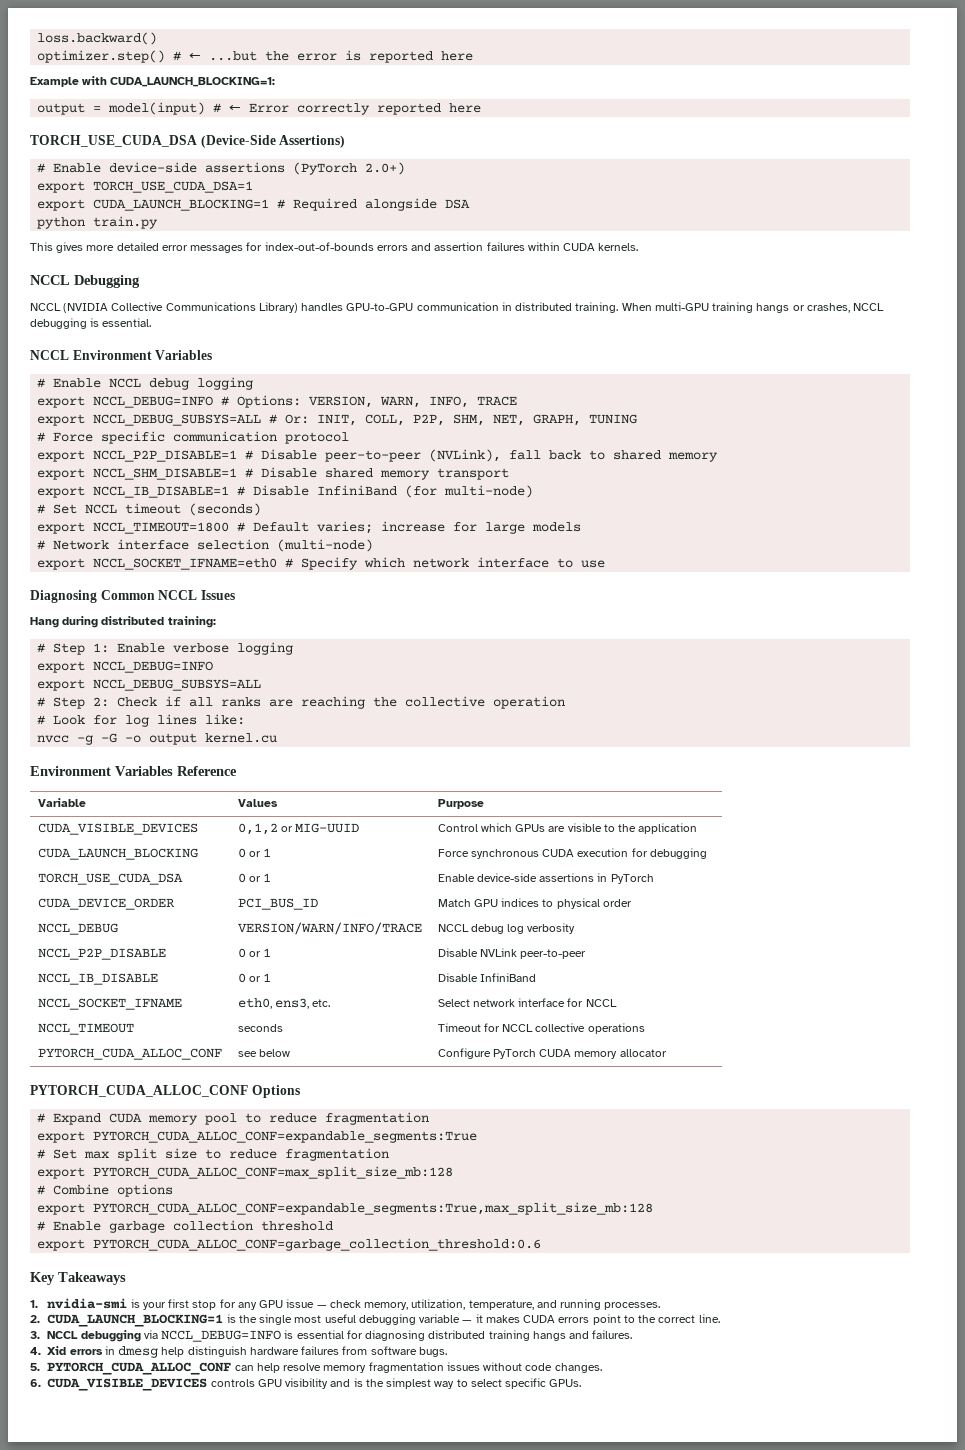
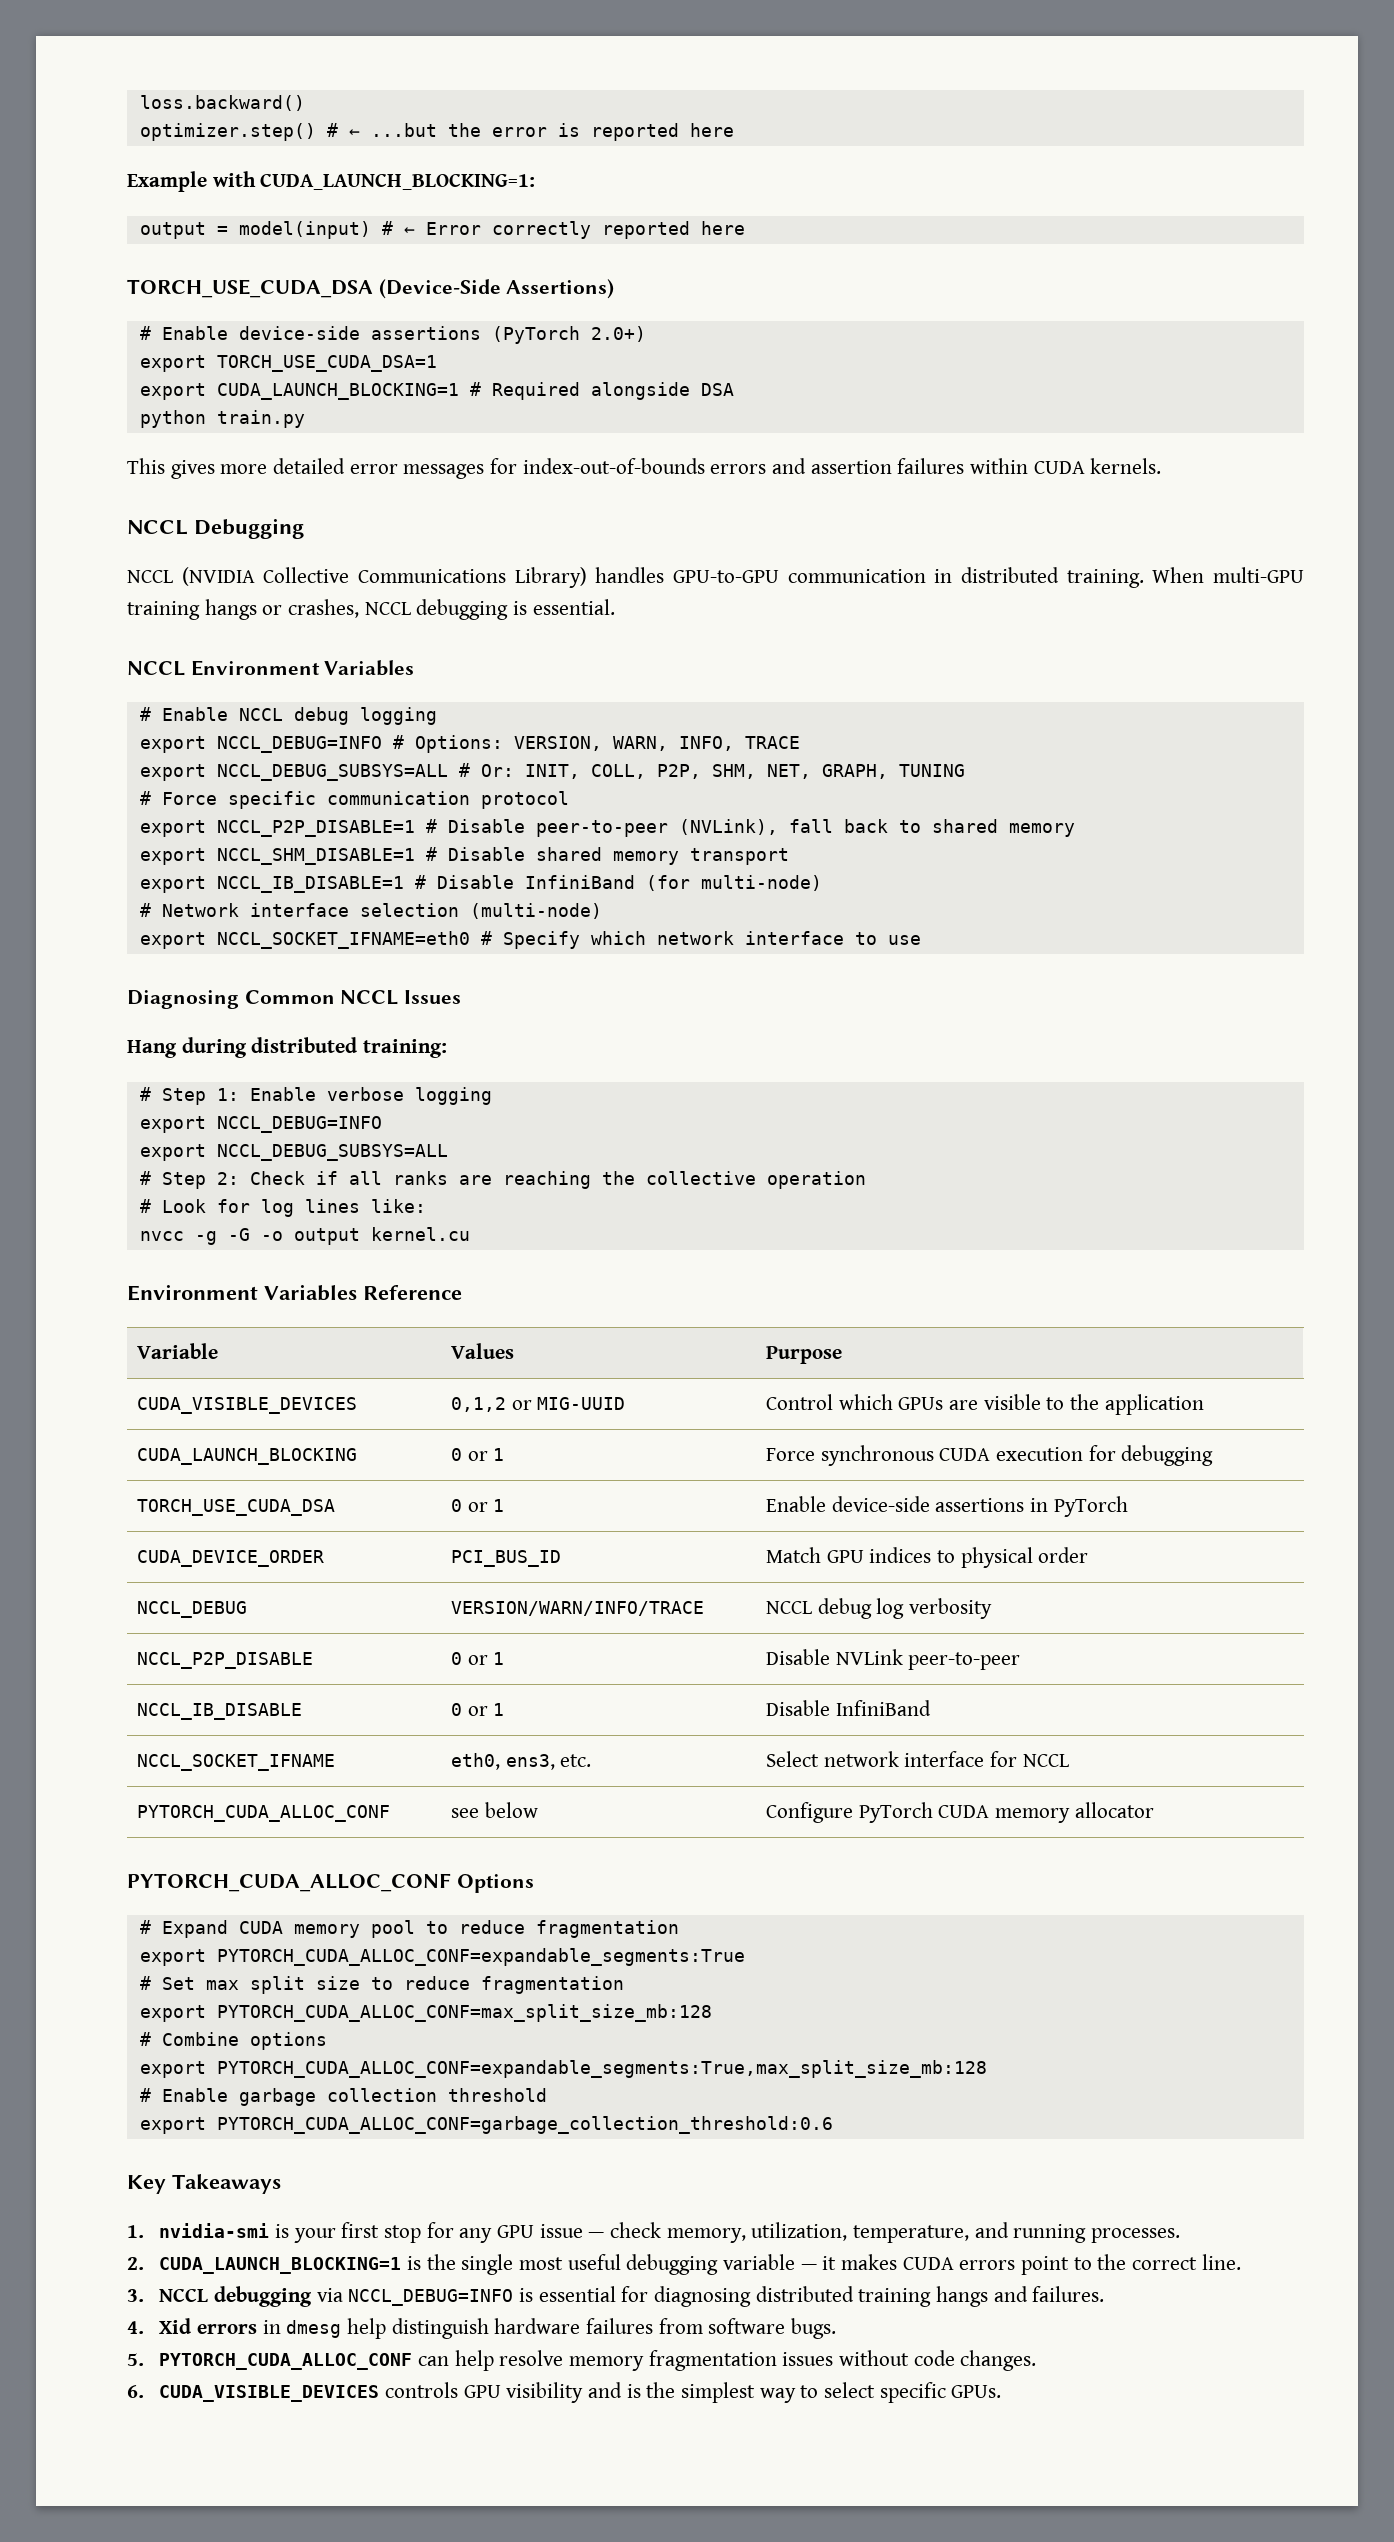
[37,503,262,516] [37,521,582,534] // # Set NCCL timeout (seconds) // export NCCL_TIMEOUT=1800 # Default varies; increase for large models -> (822, 883) none
[37,1023,134,1035] [237,1024,283,1032] [437,1023,645,1034] // NCCL_TIMEOUT | seconds | Timeout for NCCL collective operations -> (1069, 1760) none

